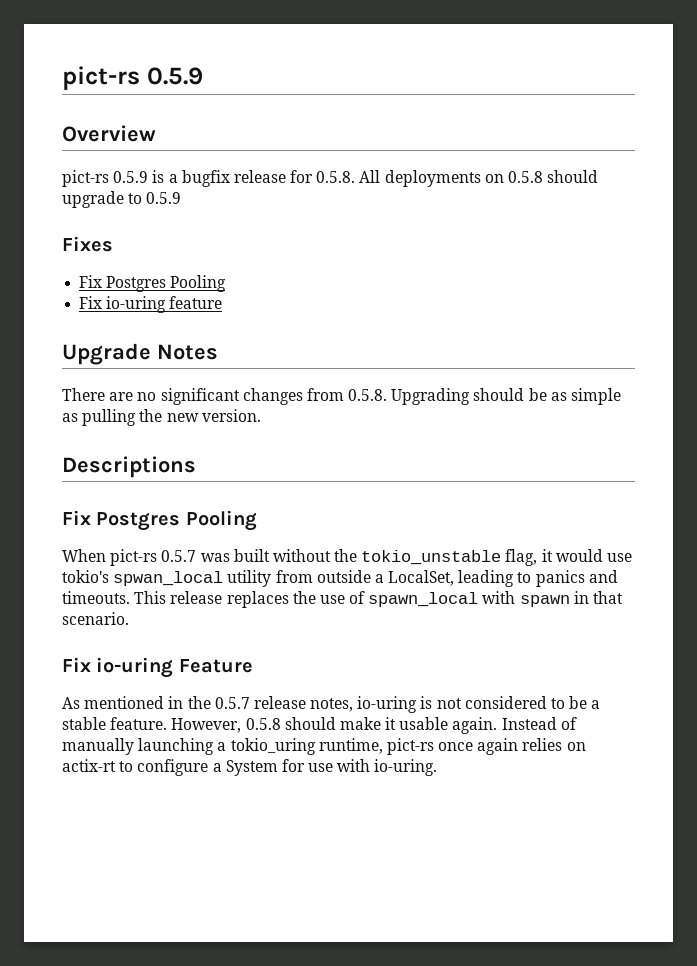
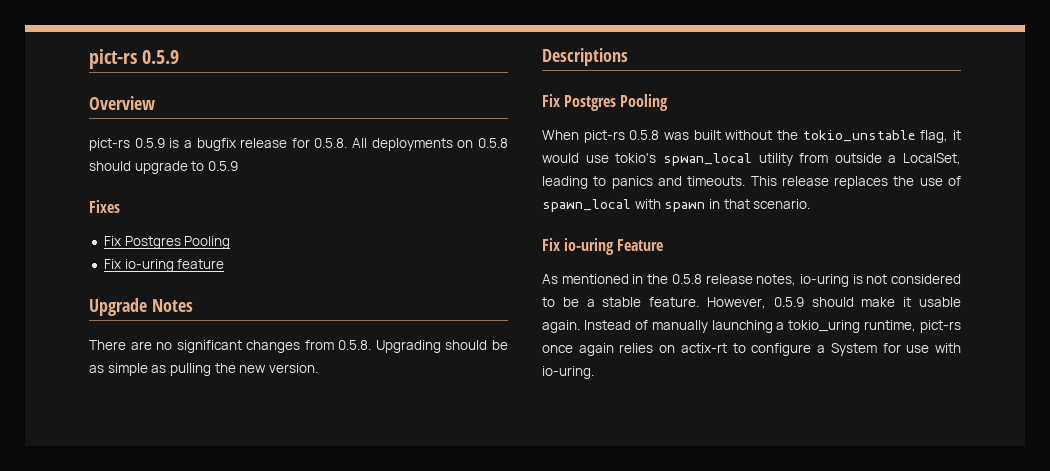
[161,550,197,562] 0.5.7 -> [629,130,660,140] 0.5.8
[214,697,250,709] 0.5.7 -> [671,274,702,284] 0.5.8
[245,718,281,730] 0.5.8 -> [773,297,804,307] 0.5.9

